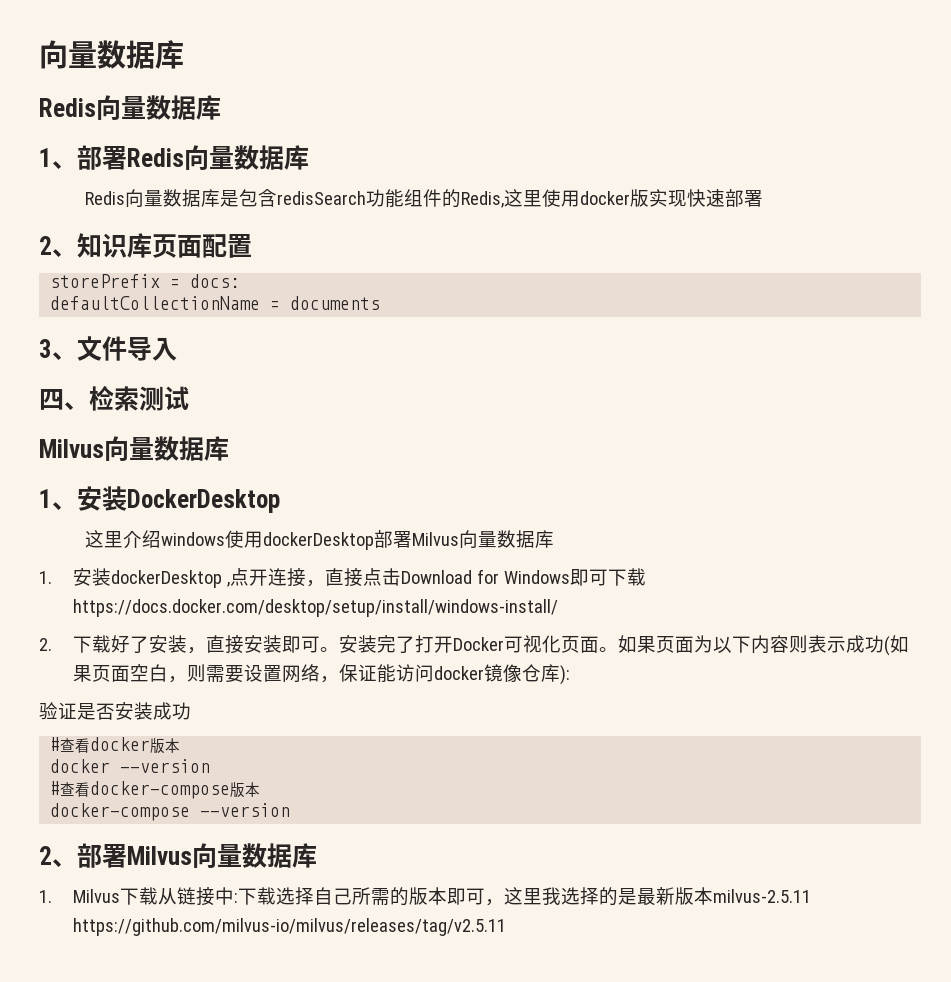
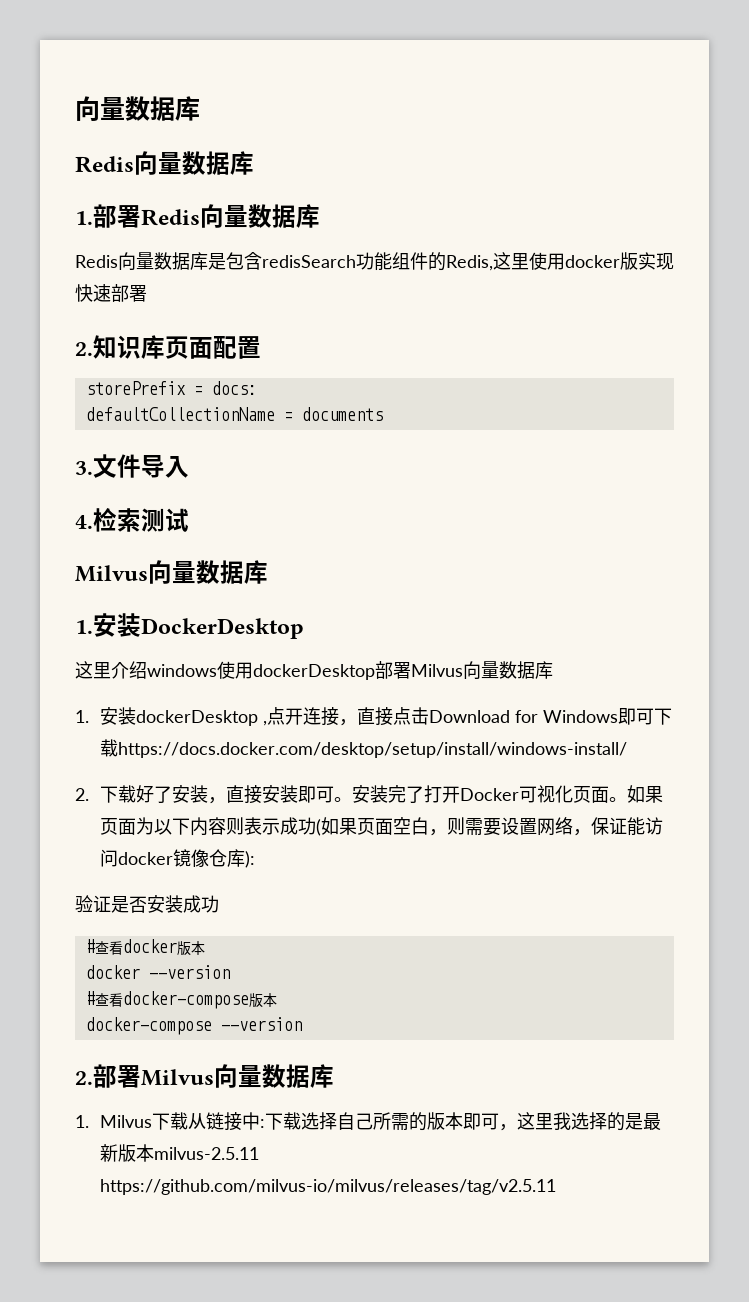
[39,148,77,169] 1、 -> [75,211,93,225] 1.
[39,236,77,257] 2、 -> [75,342,93,356] 2.
[39,339,77,360] 3、 -> [75,461,93,475] 3.
[39,389,89,410] 四、 -> [75,515,93,529] 4.
[39,489,77,510] 1、 -> [75,620,93,634] 1.
[39,846,77,867] 2、 -> [75,1071,93,1085] 2.

